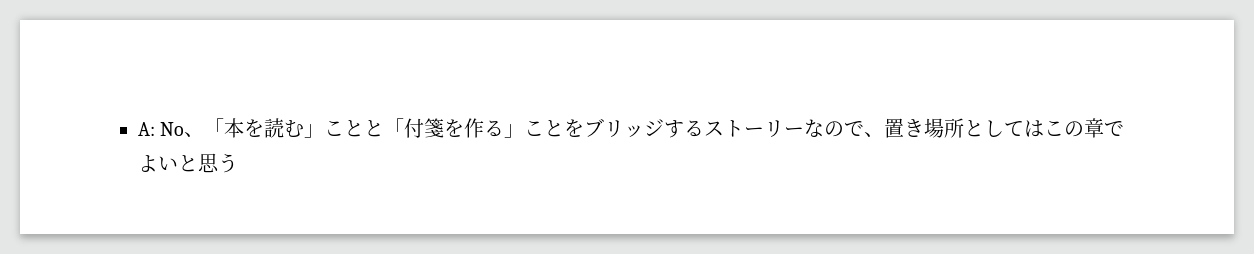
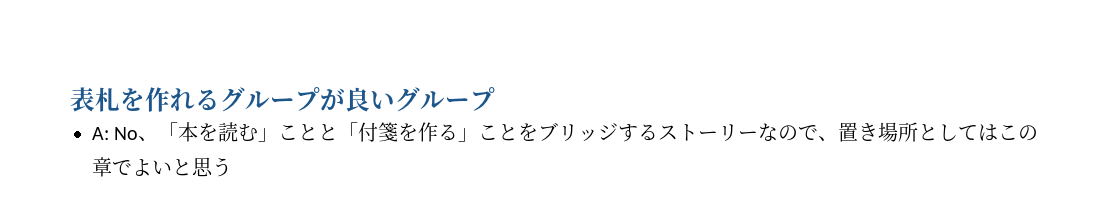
(138, 129) none -> [70,87,495,112] 表札を作れるグループが良いグループ //

